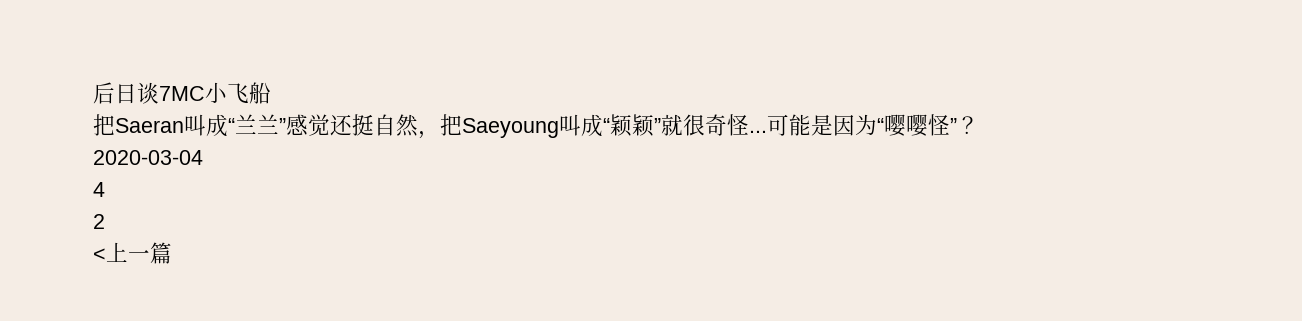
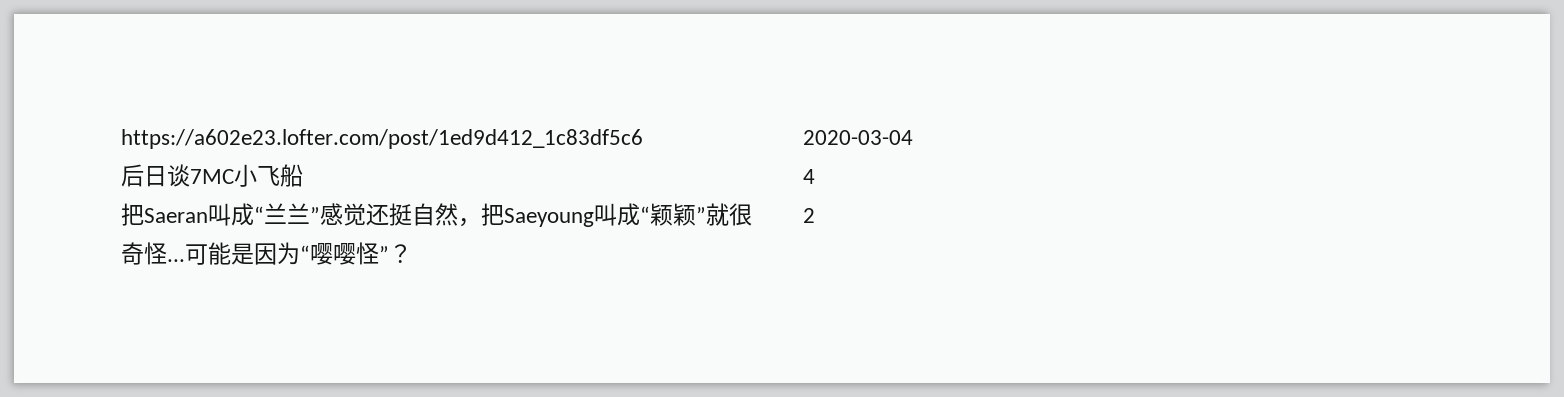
(93, 93) none -> [121,129,643,149] https://a602e23.lofter.com/post/1ed9d412_1c83df5c6 //
[93,242,172,264] // <上一篇 -> (815, 215) none

